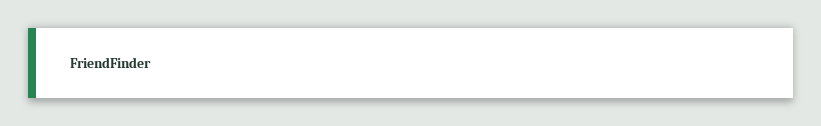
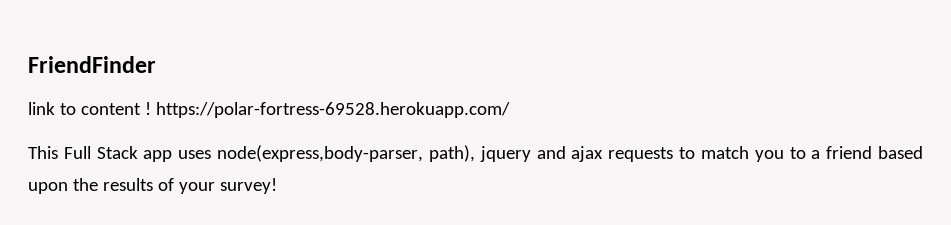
(151, 62) none -> [28,102,510,118] [28,145,924,162] [28,178,277,194] // link to content ! https://polar-fortress-69528.herokuapp.com/ // This Full Stack app uses node(express,body-parser, path), jquery and ajax requests to match you to a friend based upon the results of your survey!

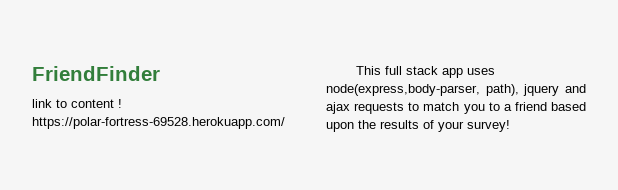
[63,146,138,159] Full Stack -> [385,66,439,75] full stack

